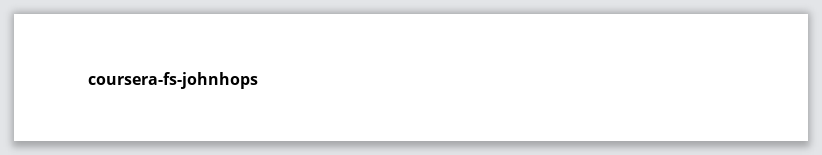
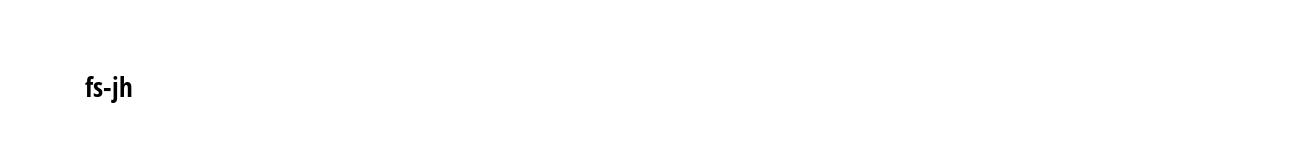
[88,72,258,89] coursera-fs-johnhops -> [85,76,133,103] fs-jh

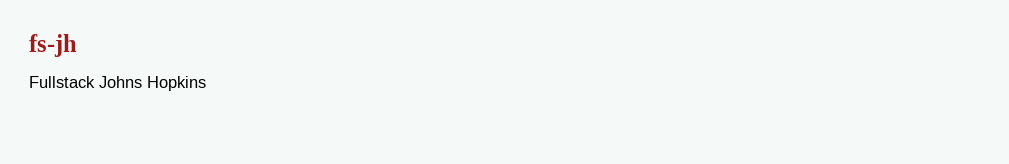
(133, 89) none -> [29,76,206,91] // Fullstack Johns Hopkins

